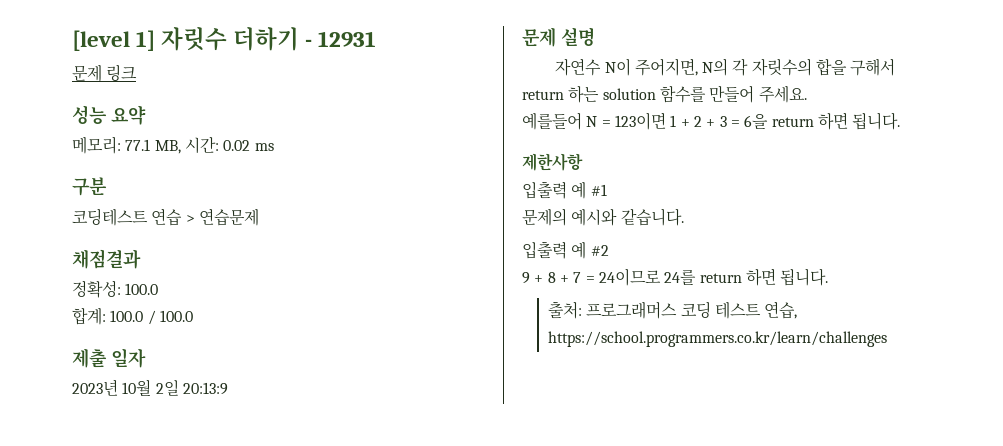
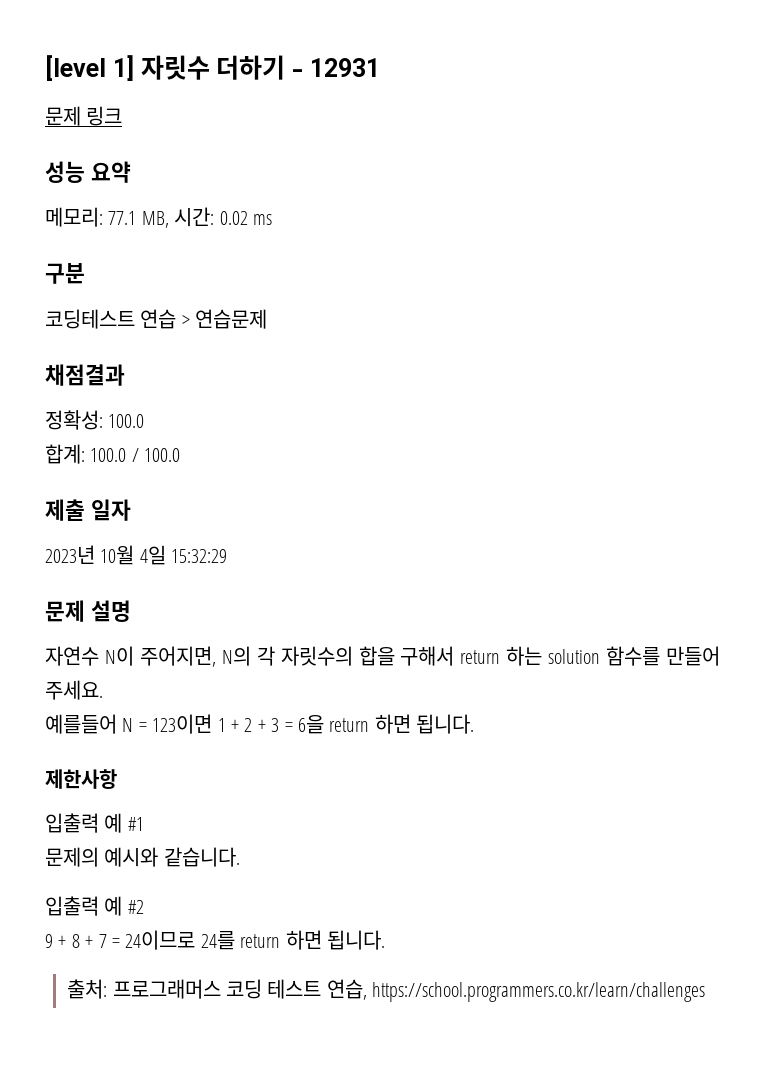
[155,380,228,396] 2일 20:13:9 -> [139,545,228,565] 4일 15:32:29

